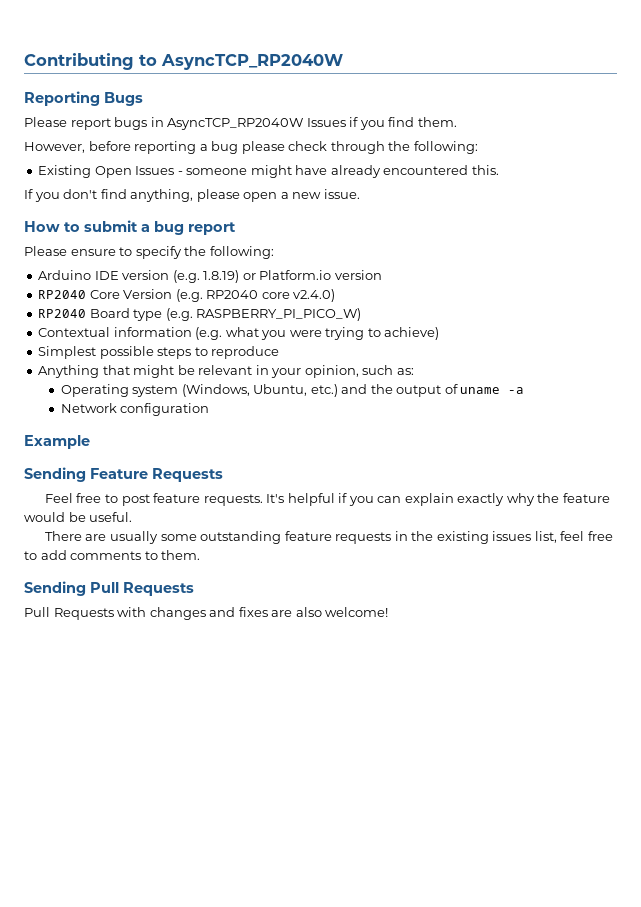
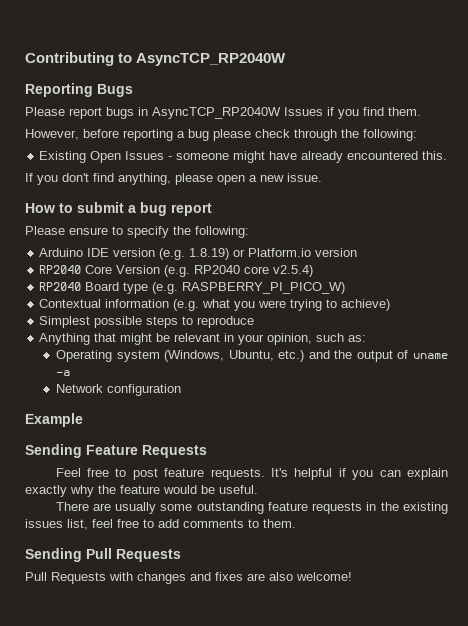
[293,289,336,302] v2.4.0) -> [273,265,314,277] v2.5.4)

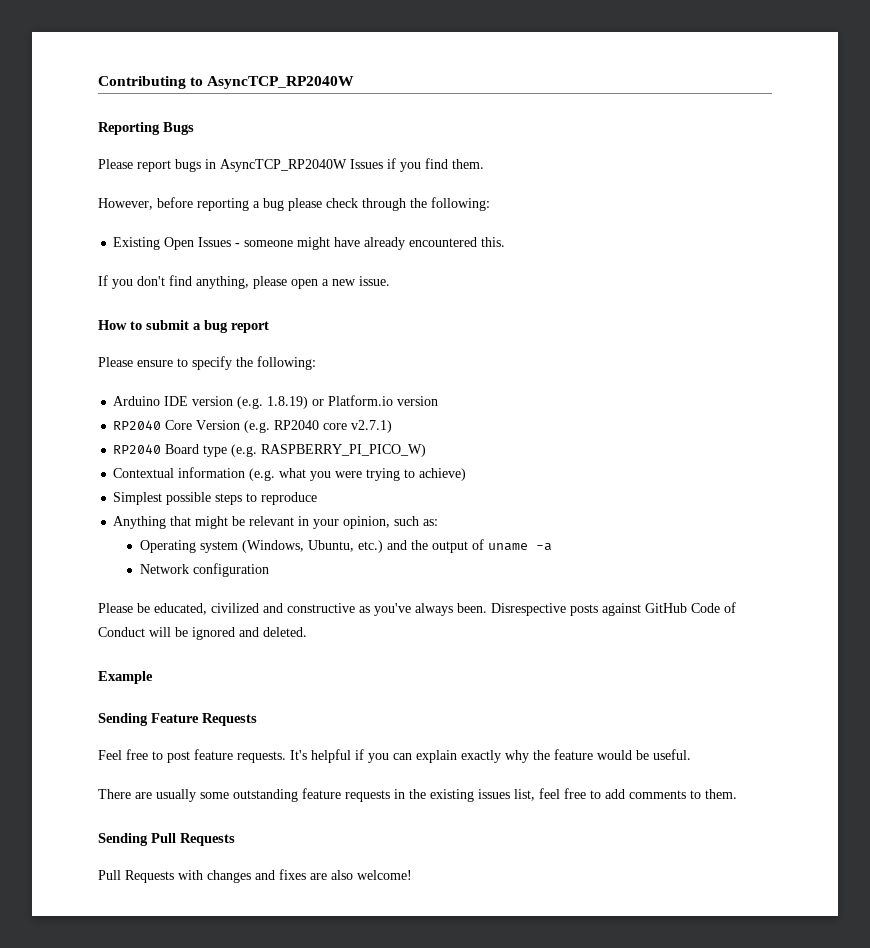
[273,265,314,277] v2.5.4) -> [351,420,393,433] v2.7.1)
(181, 390) none -> [98,602,736,616] [98,627,307,640] // Please be educated, civilized and constructive as you've always been. Disrespective posts against GitHub Code of Conduct will be ignored and deleted.

